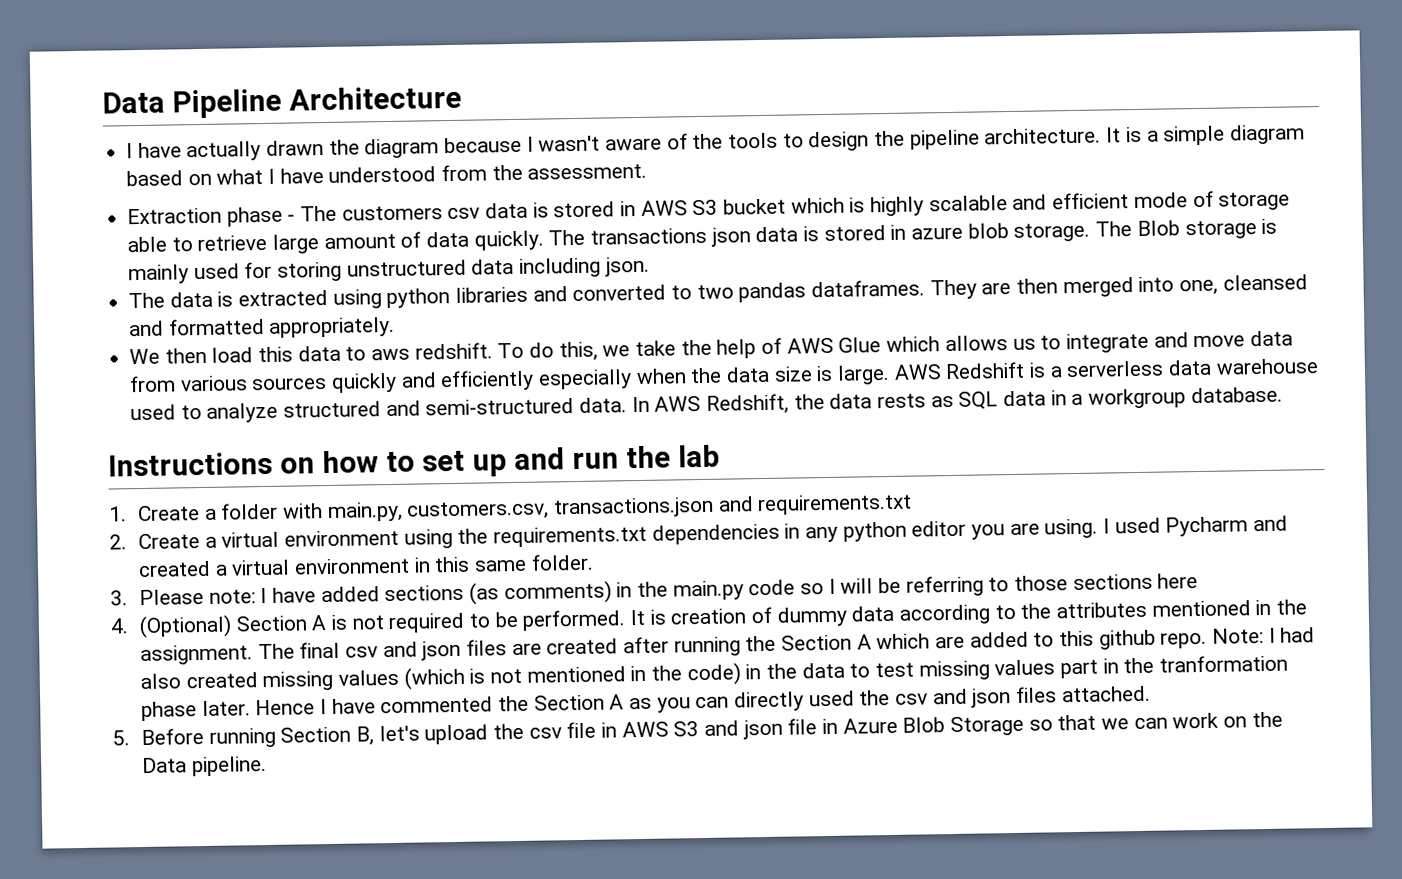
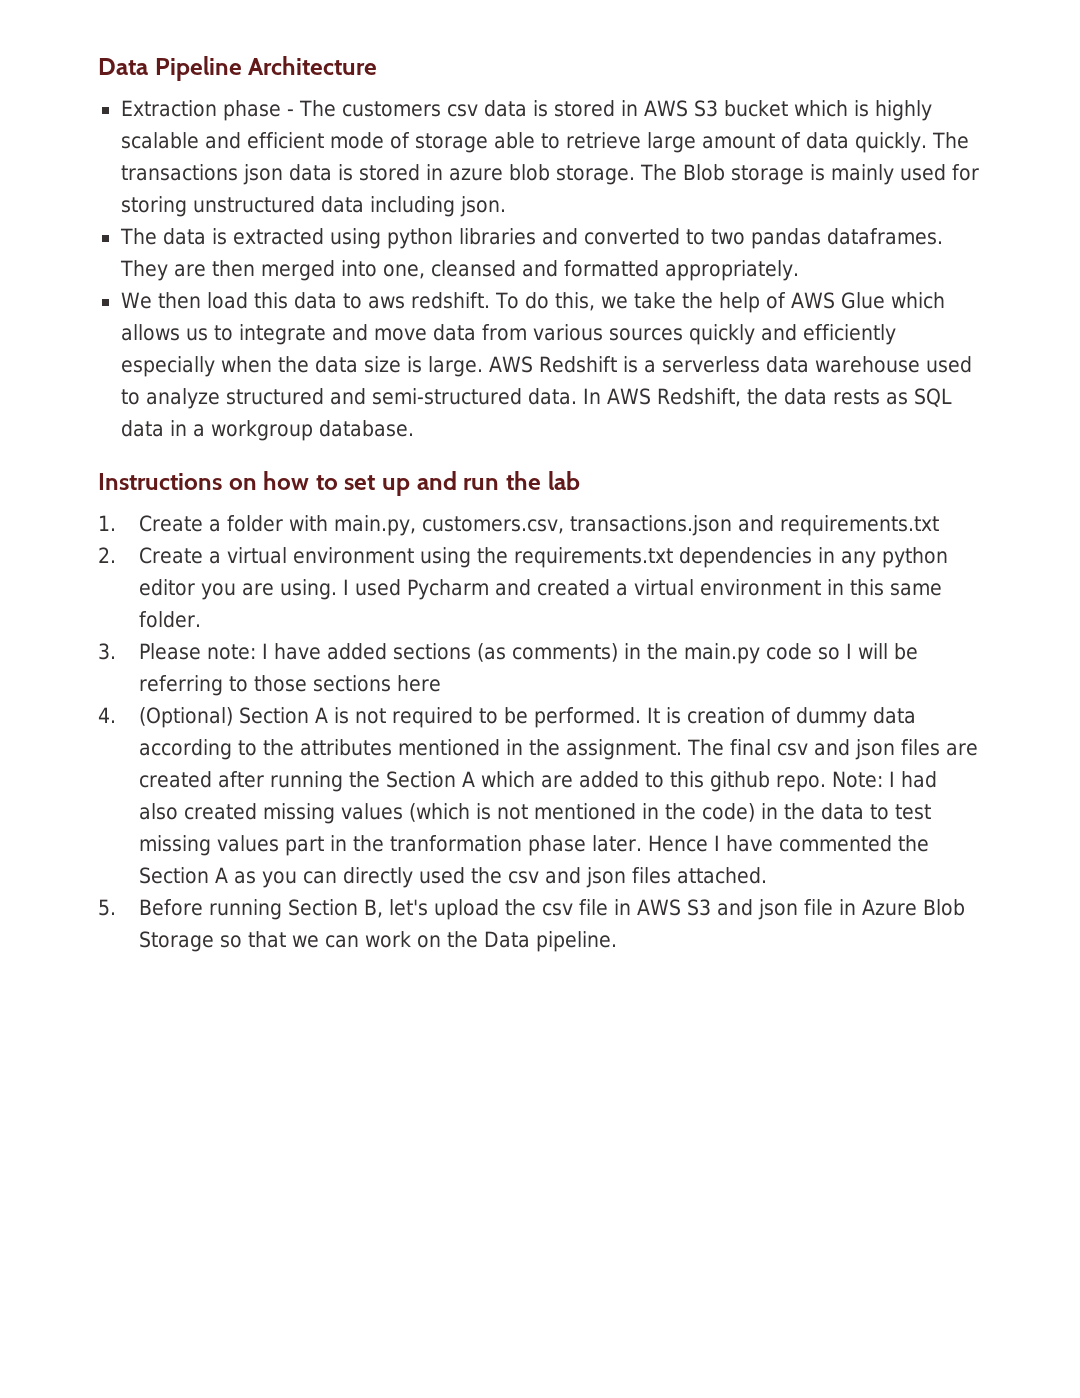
[126,124,1305,162] [126,163,648,187] // I have actually drawn the diagram because I wasn't aware of the tools to design the pipeline architecture. It is a simple diagram based on what I have understood from the assessment. -> (378, 65) none

